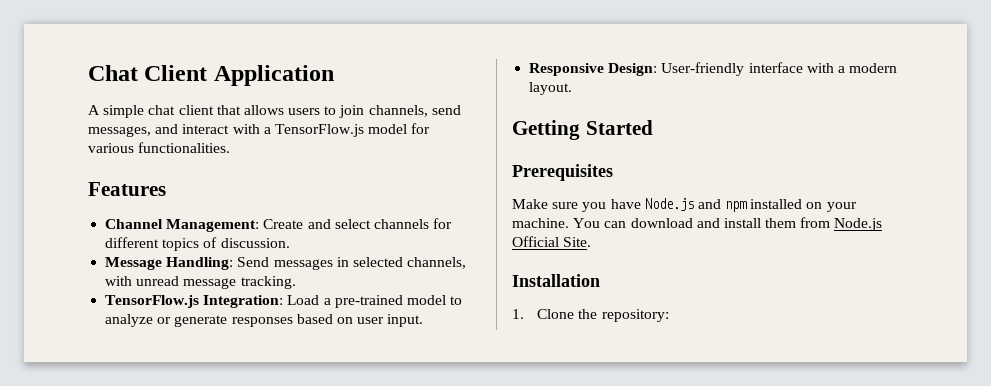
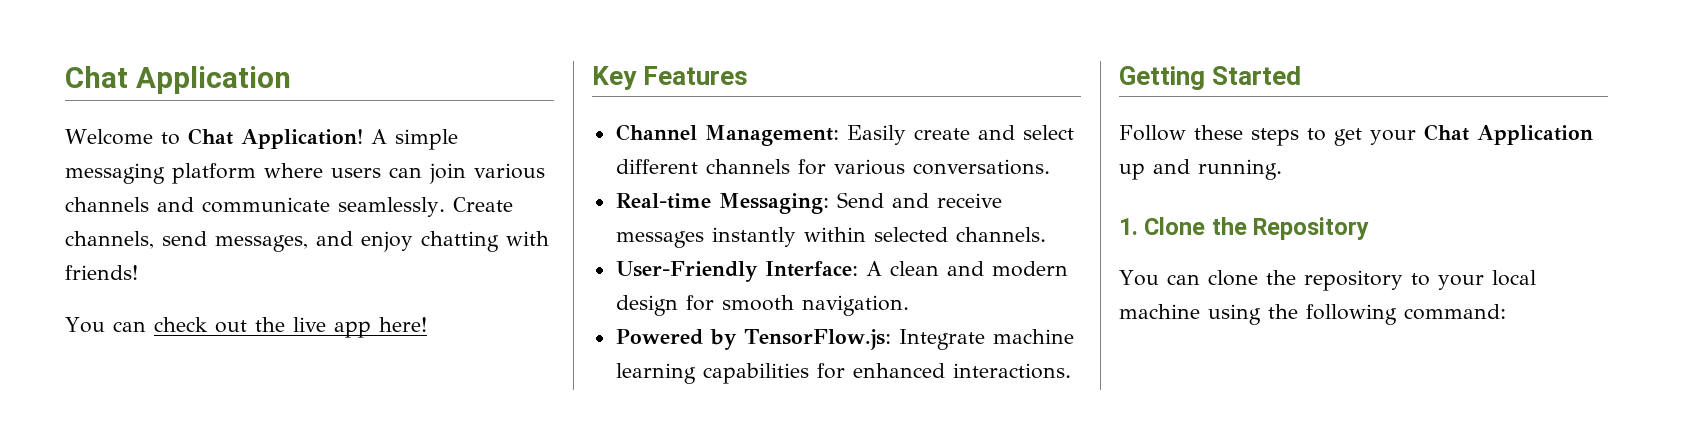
[88,65,208,81] Chat Client -> [65,66,128,88] Chat
[88,105,461,118] [88,123,431,137] [88,142,231,153] A simple chat client that allows users to join channels, send messages, and interact with a TensorFlow.js model for various functionalities. // -> [65,128,458,150] [65,163,545,184] [65,197,513,217] [65,231,549,252] [65,265,138,280] [65,317,427,338] [592,66,637,90] Welcome to Chat Application! A simple messaging platform where users can join various channels and communicate seamlessly. Create channels, send messages, and enjoy chatting with friends! // You can check out the live app here! // Key
[263,219,304,229] Create -> [846,125,970,145] Easily create
(371, 224) none -> [615,159,698,174] different
[105,237,290,251] [105,257,467,270] [105,276,296,289] [105,295,463,308] [105,314,424,327] [529,62,898,76] [529,82,573,95] [512,120,653,140] [512,164,613,181] [512,198,857,212] [512,217,883,231] [512,236,592,247] [512,274,600,287] [512,309,669,322] different topics of discussion. // Message Handling: Send messages in selected channels, with unread message tracking. // TensorFlow.js Integration: Load a pre-trained model to analyze or generate responses based on user input. // Responsive Design: User-friendly interface with a modern layout. // Getting Started // Prerequisites // Make sure you have Node.js and npm installed on your machine. You can download and install them from Node.js Official Site. // Installation // 1. Clone the repository: -> [833,159,1050,175] [615,192,1002,214] [615,227,1046,248] [615,261,1068,282] [615,295,909,316] [615,329,1074,350] [615,363,1071,384] [1119,66,1302,90] [1119,124,1593,146] [1119,159,1282,180] [1119,217,1370,240] [1119,270,1536,291] [1119,304,1506,325] various conversations. // Real-time Messaging: Send and receive messages instantly within selected channels. // User-Friendly Interface: A clean and modern design for smooth navigation. // Powered by TensorFlow.js: Integrate machine learning capabilities for enhanced interactions. // Getting Started // Follow these steps to get your Chat Application up and running. // 1. Clone the Repository // You can clone the repository to your local machine using the following command:

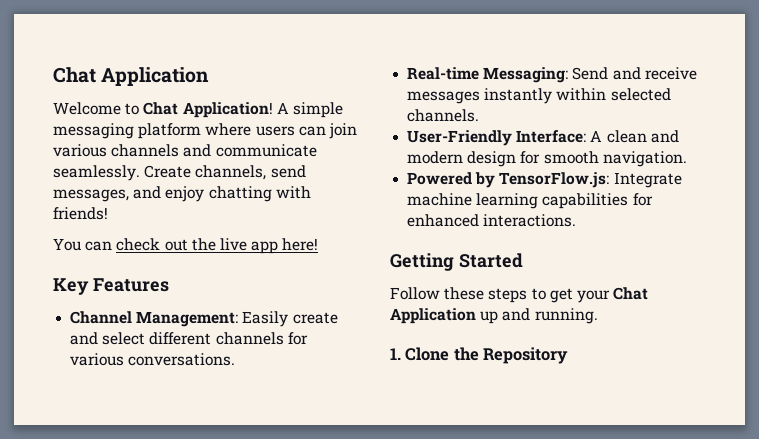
[1119,270,1536,291] [1119,304,1506,325] // You can clone the repository to your local machine using the following command: -> (569, 355) none

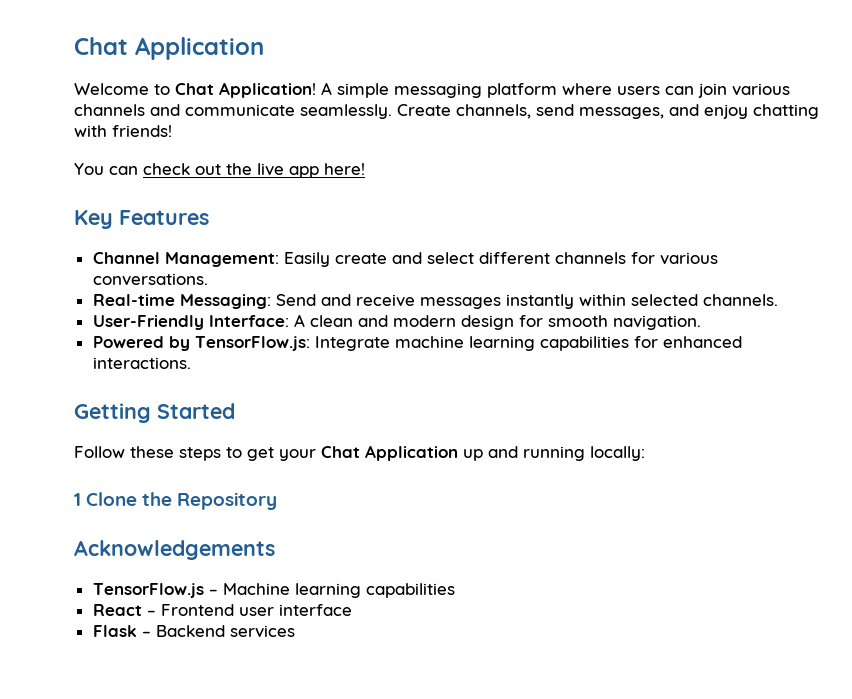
[534,308,598,324] [390,348,401,360] running. // 1. -> [523,446,645,461] [74,493,81,506] running locally: // 1
(569, 355) none -> [74,540,275,560] [92,583,455,598] [92,604,352,616] [92,625,295,638] // Acknowledgements // TensorFlow.js – Machine learning capabilities // React – Frontend user interface // Flask – Backend services

